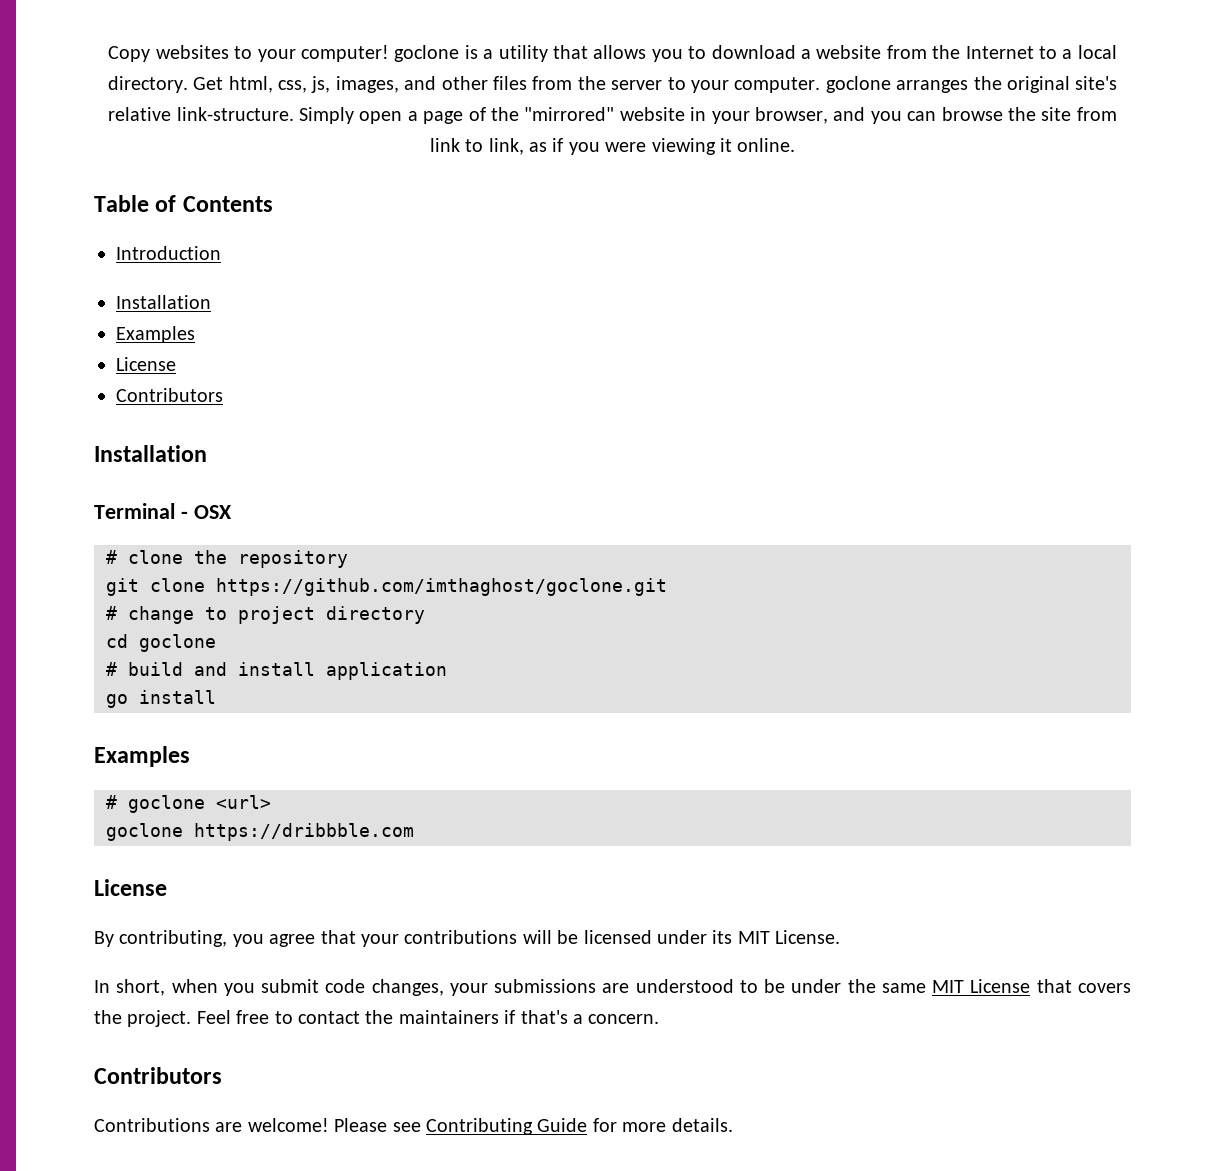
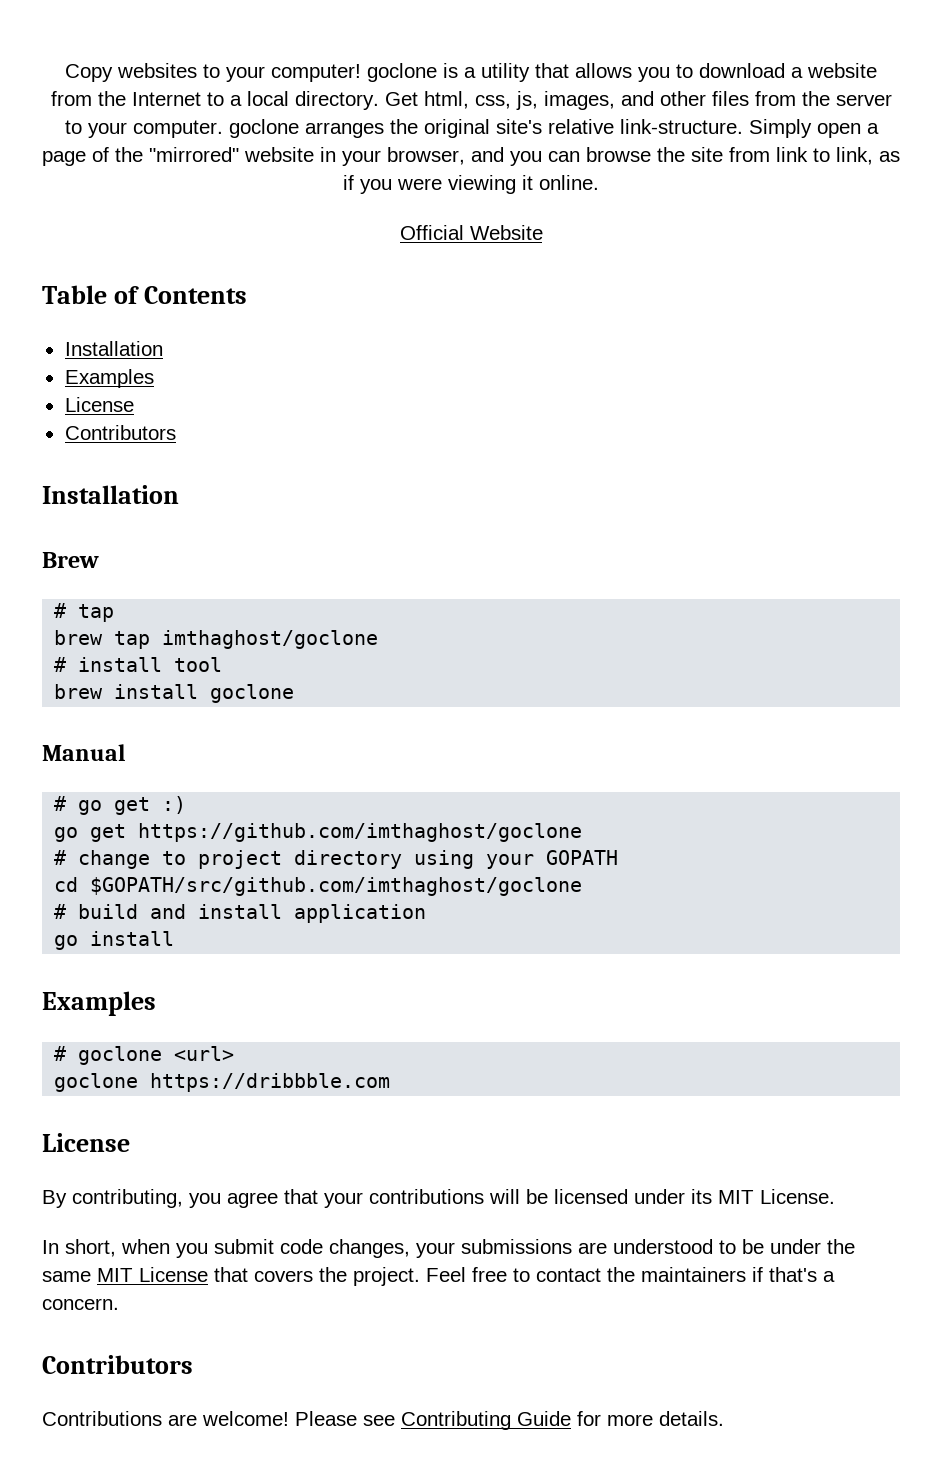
(796, 145) none -> [399,225,543,240] // Official Website
[116,246,221,260] // Introduction -> (248, 295) none
[94,503,232,519] [106,550,348,568] [106,578,667,596] Terminal - OSX // # clone the repository // git clone https://github.com/imthaghost/goclone.git -> [42,552,99,568] [54,603,115,622] [54,630,379,649] [54,657,223,672] [54,684,295,703] [42,744,125,761] [54,796,187,815] [54,823,583,842] Brew // # tap // brew tap imthaghost/goclone // # install tool // brew install goclone // Manual // # go get :) // go get https://github.com/imthaghost/goclone
(425, 615) none -> [414,850,619,869] using your GOPATH
[139,634,216,652] goclone -> [90,877,583,896] $GOPATH/src/github.com/imthaghost/goclone

